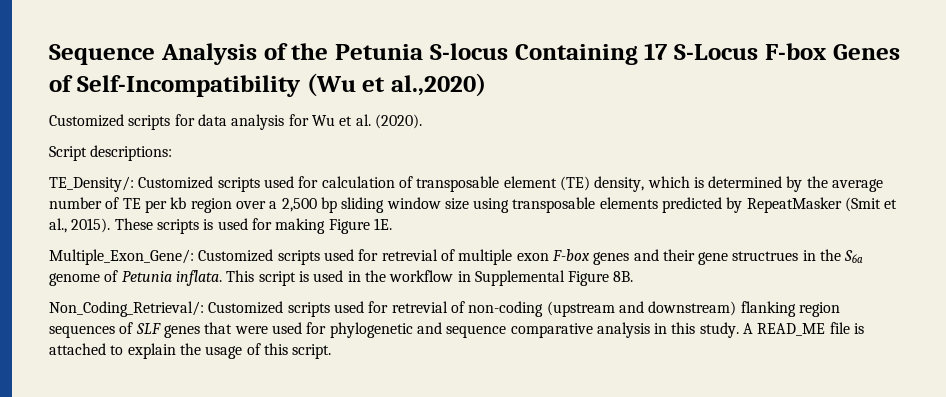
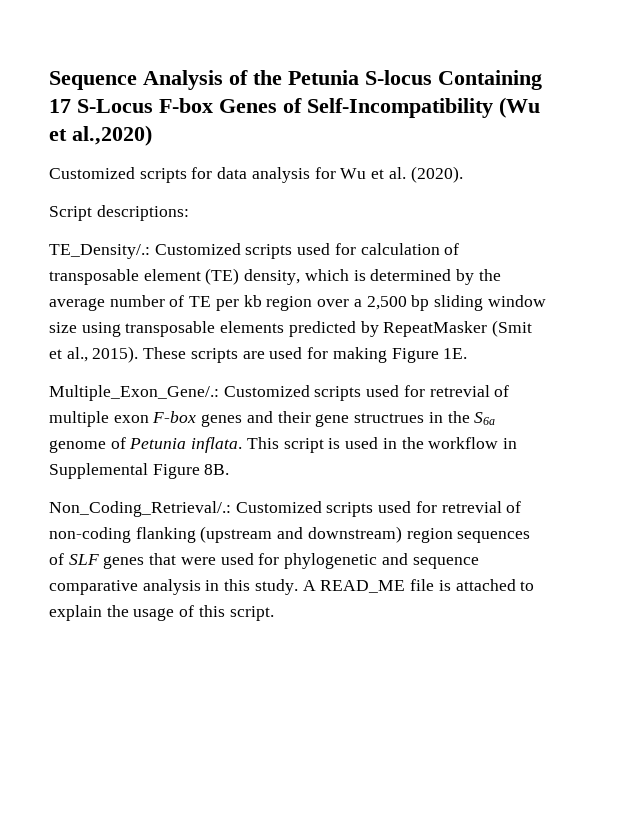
[49,176,134,192] TE_Density/: -> [49,244,150,259] TE_Density/.:
[203,219,214,230] is -> [242,351,265,359] are
[49,249,194,265] Multiple_Exon_Gene/: -> [49,385,219,401] Multiple_Exon_Gene/.:
[49,301,204,317] Non_Coding_Retrieval/: -> [49,501,231,517] Non_Coding_Retrieval/.:
(544, 309) none -> [135,527,196,543] flanking
[740,301,796,317] flanking -> (402, 534) none

